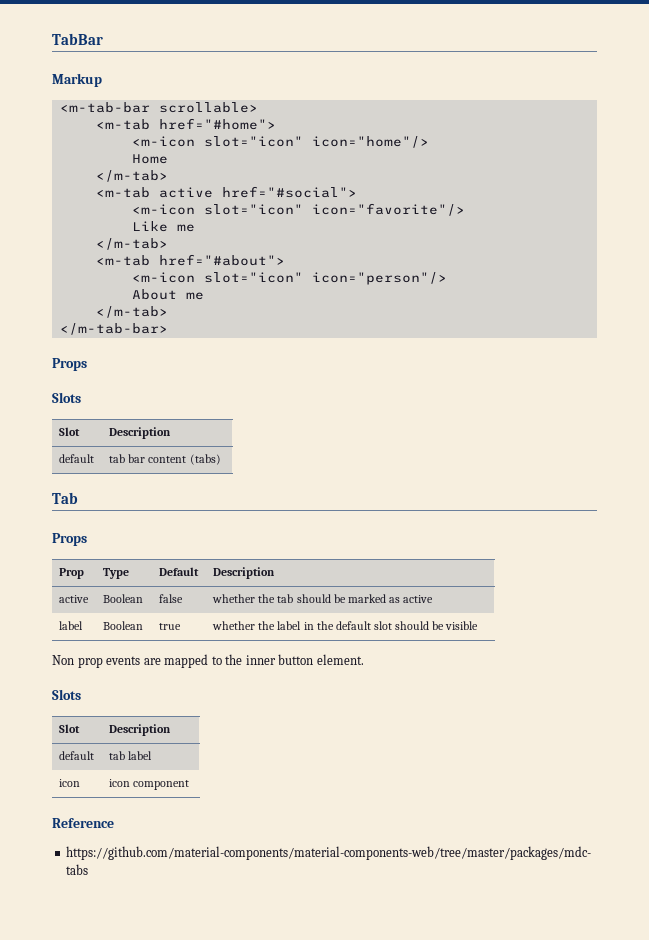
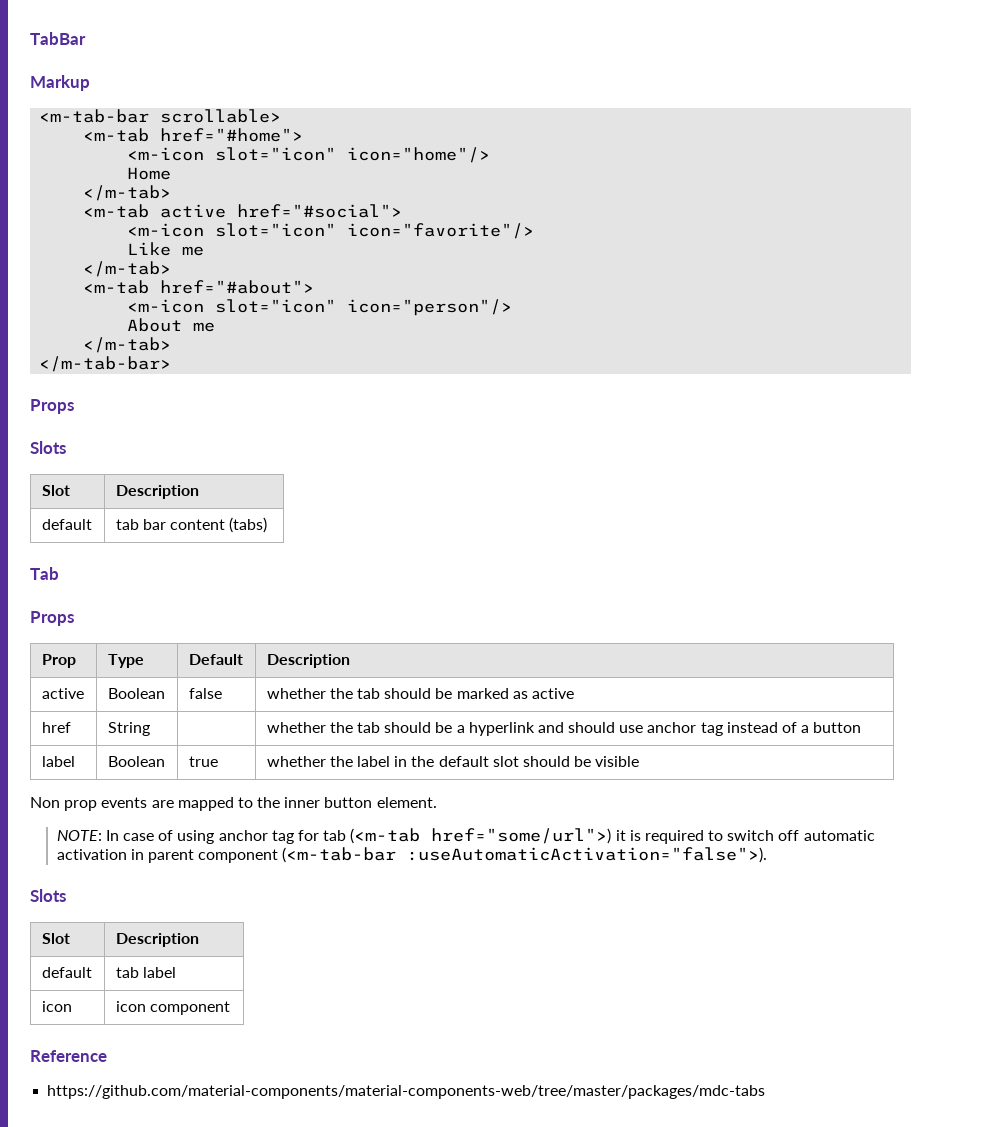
(434, 599) none -> [41,722,71,733] [107,722,150,736] [266,722,862,736] // href | String | | whether the tab should be a hyperlink and should use anchor tag instead of a button
(364, 659) none -> [56,828,875,844] [56,847,768,863] // NOTE: In case of using anchor tag for tab (<m-tab href="some/url">) it is required to switch off automatic activation in parent component (<m-tab-bar :useAutomaticActivation="false">).

